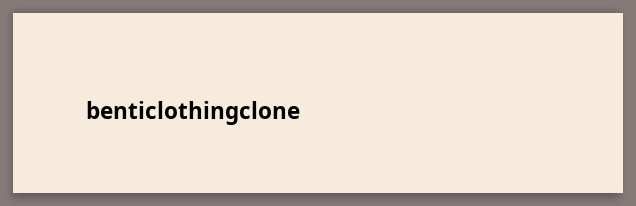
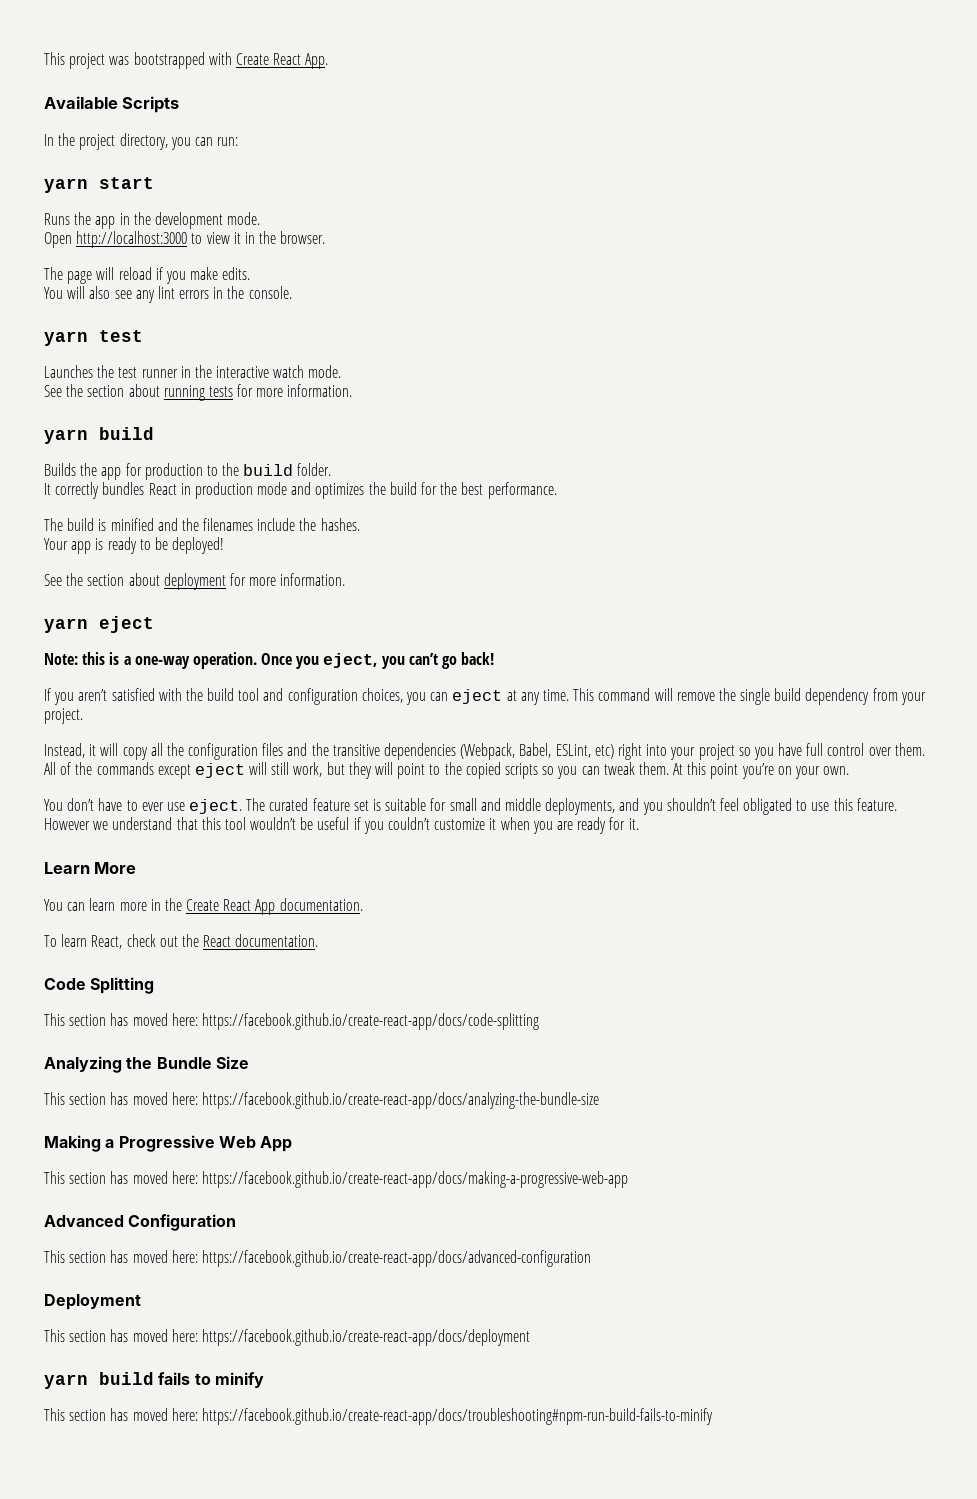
[86,101,300,125] benticlothingclone -> [44,52,329,69] [44,96,180,113] [44,133,239,150] [44,177,154,193] [44,212,261,229] [44,231,326,248] [44,267,251,284] [44,286,292,303] [44,330,143,346] [44,365,342,378] [44,384,353,401] [44,427,154,444] [44,463,332,480] [44,482,557,499] [44,518,360,531] [44,537,225,554] [44,573,346,590] [44,616,154,633] [44,652,495,669] [44,688,926,705] [44,708,83,724] [44,743,925,760] [44,762,850,779] [44,798,897,815] [44,817,639,834] [44,862,137,874] [44,898,363,915] [44,934,319,949] [44,977,155,994] [44,1013,539,1030] [44,1056,249,1073] [44,1092,599,1109] [44,1135,293,1152] [44,1171,628,1188] [44,1214,237,1231] [44,1250,591,1267] [44,1294,141,1310] [44,1329,530,1346] [44,1372,264,1389] [44,1408,713,1425] This project was bootstrapped with Create React App. // Available Scripts // In the project directory, you can run: // yarn start // Runs the app in the development mode. // Open http://localhost:3000 to view it in the browser. // The page will reload if you make edits. // You will also see any lint errors in the console. // yarn test // Launches the test runner in the interactive watch mode. // See the section about running tests for more information. // yarn build // Builds the app for production to the build folder. // It correctly bundles React in production mode and optimizes the build for the best performance. // The build is minified and the filenames include the hashes. // Your app is ready to be deployed! // See the section about deployment for more information. // yarn eject // Note: this is a one-way operation. Once you eject, you can’t go back! // If you aren’t satisfied with the build tool and configuration choices, you can eject at any time. This command will remove the single build dependency from your project. // Instead, it will copy all the configuration files and the transitive dependencies (Webpack, Babel, ESLint, etc) right into your project so you have full control over them. All of the commands except eject will still work, but they will point to the copied scripts so you can tweak them. At this point you’re on your own. // You don’t have to ever use eject. The curated feature set is suitable for small and middle deployments, and you shouldn’t feel obligated to use this feature. However we understand that this tool wouldn’t be useful if you couldn’t customize it when you are ready for it. // Learn More // You can learn more in the Create React App documentation. // To learn React, check out the React documentation. // Code Splitting // This section has moved here: https://facebook.github.io/create-react-app/docs/code-splitting // Analyzing the Bundle Size // This section has moved here: https://facebook.github.io/create-react-app/docs/analyzing-the-bundle-size // Making a Progressive Web App // This section has moved here: https://facebook.github.io/create-react-app/docs/making-a-progressive-web-app // Advanced Configuration // This section has moved here: https://facebook.github.io/create-react-app/docs/advanced-configuration // Deployment // This section has moved here: https://facebook.github.io/create-react-app/docs/deployment // yarn build fails to minify // This section has moved here: https://facebook.github.io/create-react-app/docs/troubleshooting#npm-run-build-fails-to-minify

